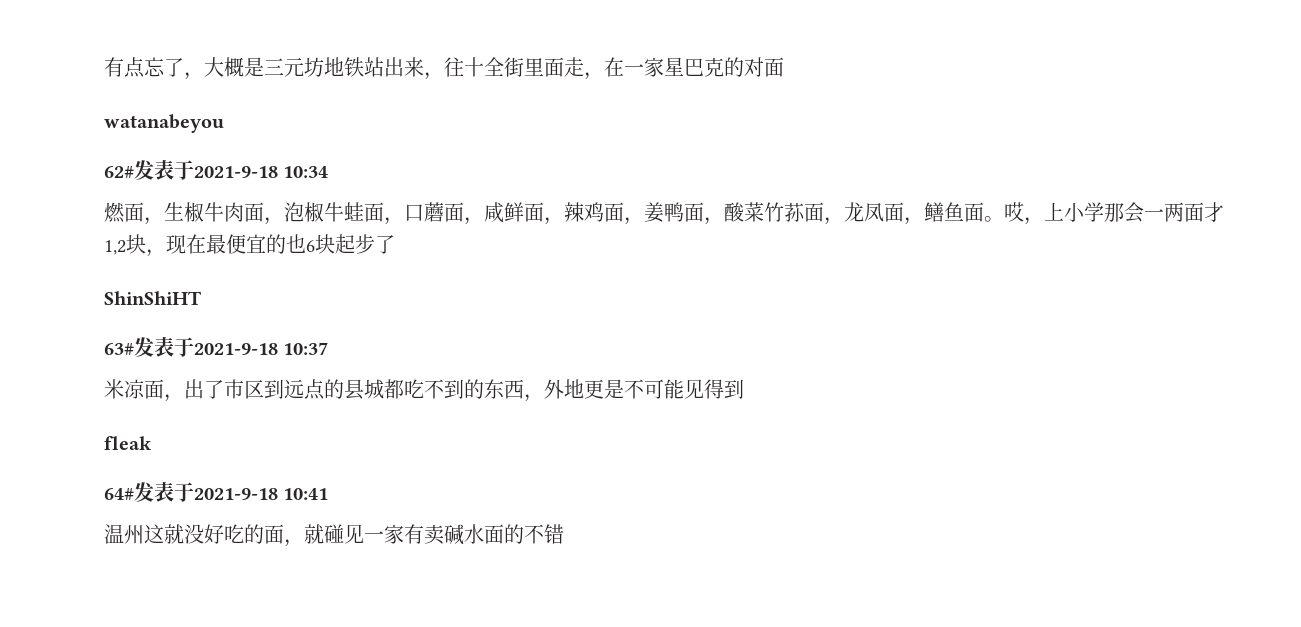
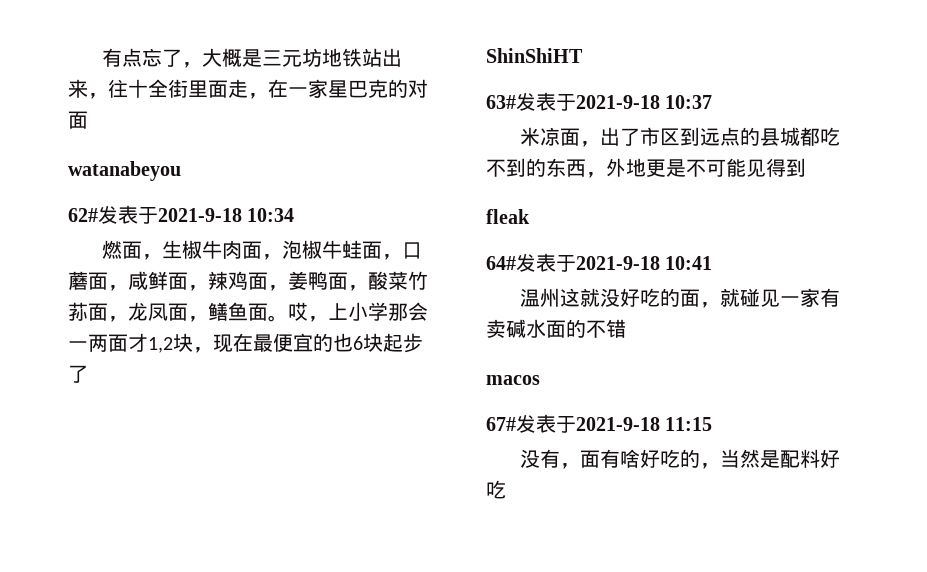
(564, 534) none -> [486,375,540,385] [486,414,713,433] [520,449,841,469] [486,480,506,499] // macos // 67#发表于2021-9-18 11:15 // 没有，面有啥好吃的，当然是配料好吃

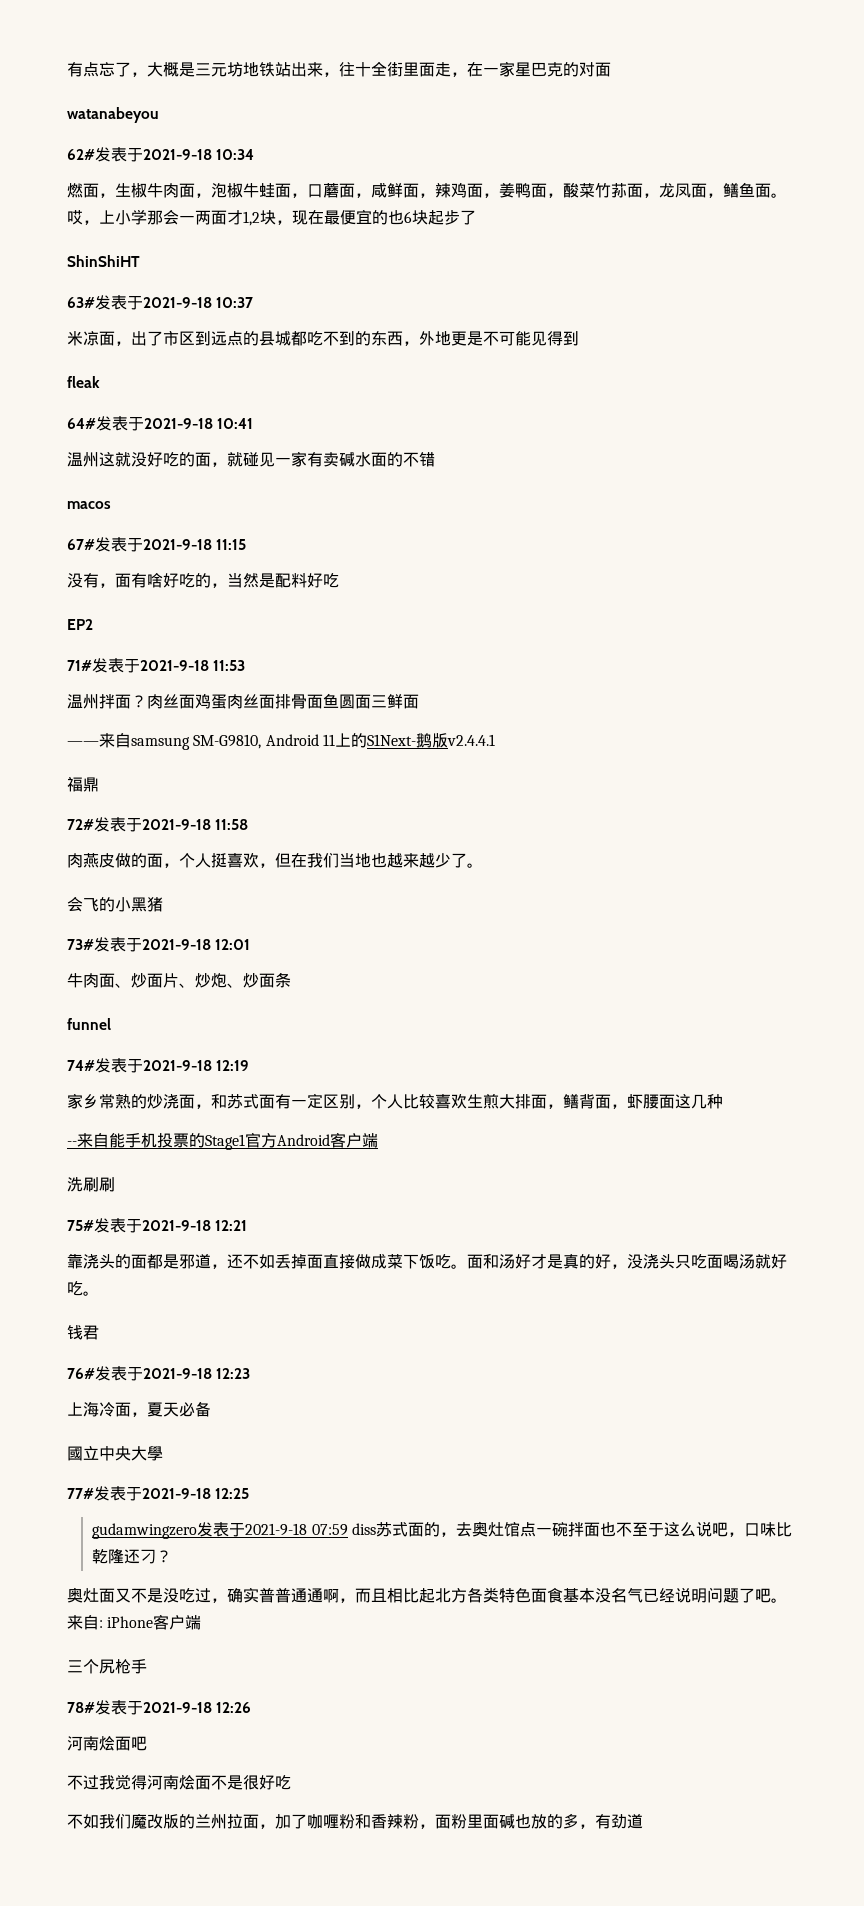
(506, 489) none -> [67,619,93,630] [67,658,246,673] [67,693,419,709] [67,733,495,750] [67,776,99,792] [67,817,249,832] [67,852,483,868] [67,896,163,912] [67,937,251,952] [67,972,291,988] [67,1018,111,1030] [67,1058,250,1073] [67,1093,723,1109] [67,1132,378,1150] [67,1177,115,1192] [67,1218,248,1233] [67,1253,787,1269] [67,1281,99,1296] [67,1325,99,1340] [67,1366,251,1381] [67,1401,211,1417] [67,1445,163,1461] [67,1486,250,1501] [92,1521,792,1539] [92,1549,173,1564] [67,1587,787,1603] [67,1614,202,1630] [67,1659,147,1674] [67,1700,252,1715] [67,1736,147,1751] [67,1774,291,1790] [67,1813,643,1829] // EP2 // 71#发表于2021-9-18 11:53 // 温州拌面？肉丝面鸡蛋肉丝面排骨面鱼圆面三鲜面 // ——来自samsung SM-G9810, Android 11上的S1Next-鹅版v2.4.4.1 // 福鼎 // 72#发表于2021-9-18 11:58 // 肉燕皮做的面，个人挺喜欢，但在我们当地也越来越少了。 // 会飞的小黑猪 // 73#发表于2021-9-18 12:01 // 牛肉面、炒面片、炒炮、炒面条 // funnel // 74#发表于2021-9-18 12:19 // 家乡常熟的炒浇面，和苏式面有一定区别，个人比较喜欢生煎大排面，鳝背面，虾腰面这几种 // --来自能手机投票的Stage1官方Android客户端 // 洗刷刷 // 75#发表于2021-9-18 12:21 // 靠浇头的面都是邪道，还不如丢掉面直接做成菜下饭吃。面和汤好才是真的好，没浇头只吃面喝汤就好吃。 // 钱君 // 76#发表于2021-9-18 12:23 // 上海冷面，夏天必备 // 國立中央大學 // 77#发表于2021-9-18 12:25 // gudamwingzero发表于2021-9-18 07:59 diss苏式面的，去奥灶馆点一碗拌面也不至于这么说吧，口味比乾隆还刁？ // 奥灶面又不是没吃过，确实普普通通啊，而且相比起北方各类特色面食基本没名气已经说明问题了吧。来自: iPhone客户端 // 三个尻枪手 // 78#发表于2021-9-18 12:26 // 河南烩面吧 // 不过我觉得河南烩面不是很好吃 // 不如我们魔改版的兰州拉面，加了咖喱粉和香辣粉，面粉里面碱也放的多，有劲道

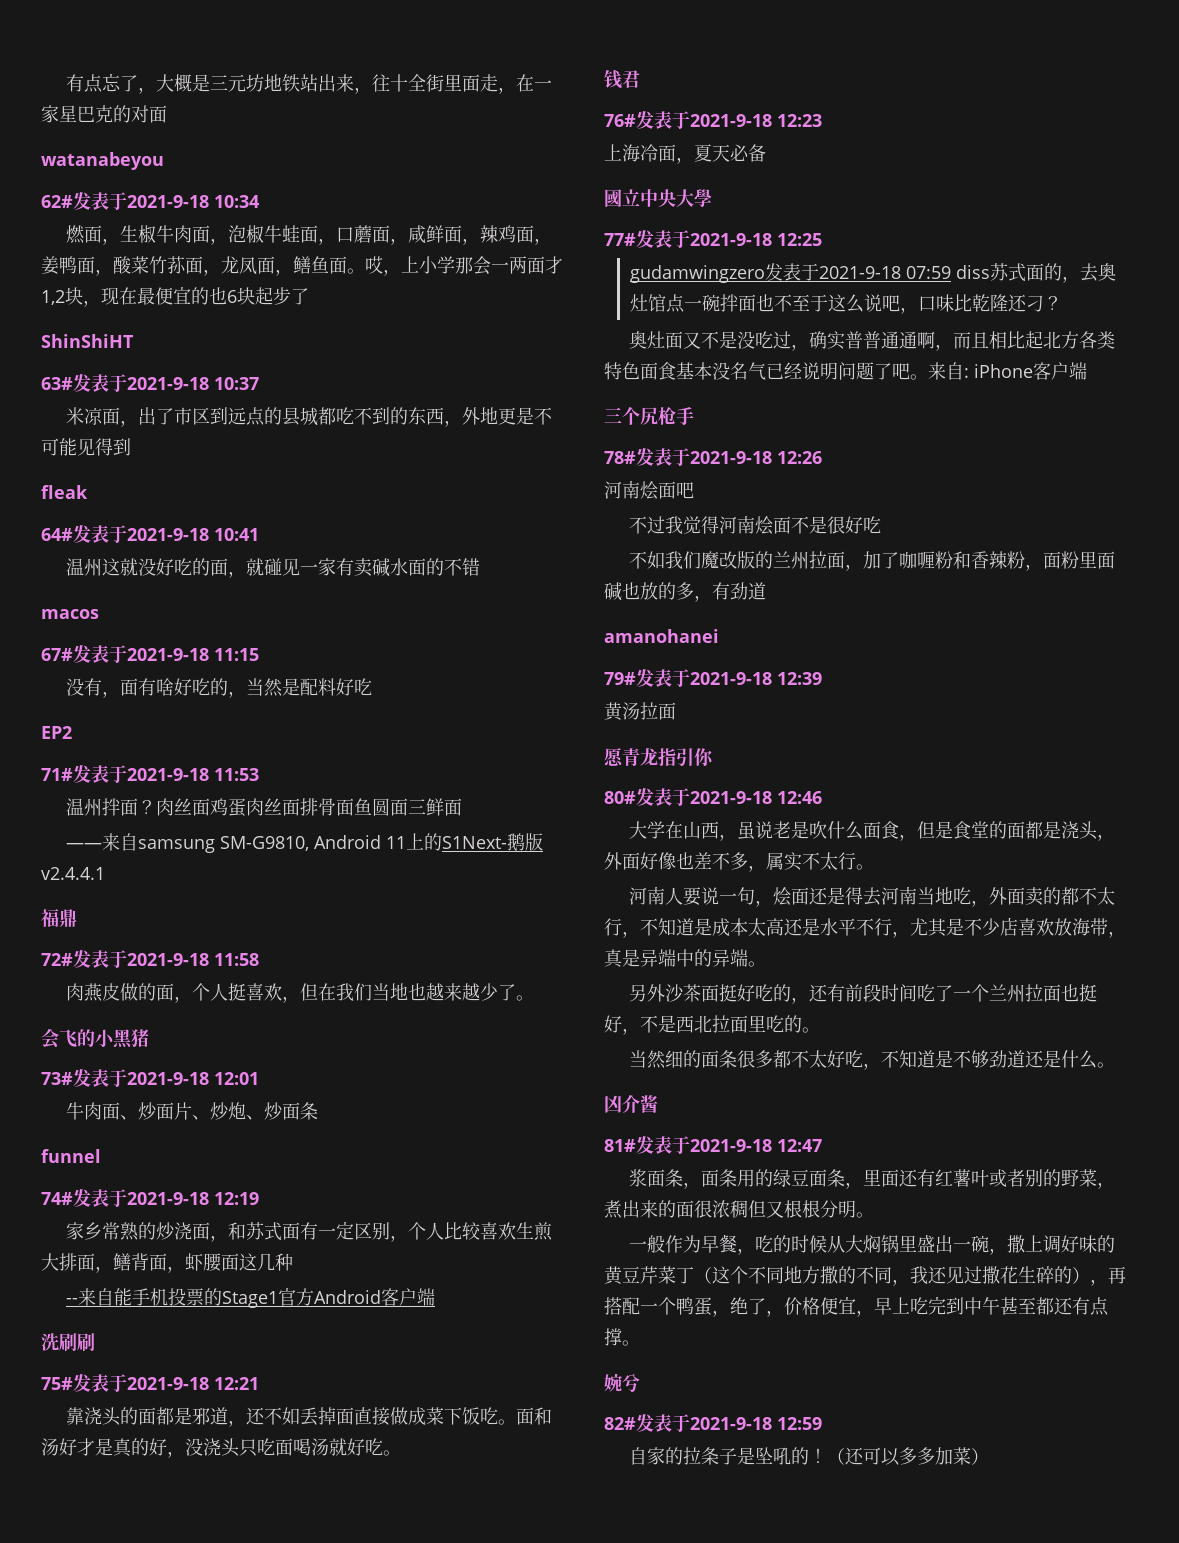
(643, 1821) none -> [604,629,719,643] [604,669,822,687] [604,702,676,721] [604,747,714,767] [604,788,822,806] [628,821,1115,841] [604,852,874,872] [628,886,1115,907] [604,917,1126,938] [604,949,766,968] [628,984,1097,1004] [604,1015,820,1035] [628,1050,1115,1070] [604,1095,658,1113] [604,1136,822,1154] [628,1169,1115,1189] [604,1200,874,1219] [628,1234,1115,1255] [604,1266,1126,1286] [604,1296,1109,1317] [604,1328,640,1346] [604,1373,640,1392] [604,1414,822,1432] [628,1447,989,1466] // amanohanei // 79#发表于2021-9-18 12:39 // 黄汤拉面 // 愿青龙指引你 // 80#发表于2021-9-18 12:46 // 大学在山西，虽说老是吹什么面食，但是食堂的面都是浇头，外面好像也差不多，属实不太行。 // 河南人要说一句，烩面还是得去河南当地吃，外面卖的都不太行，不知道是成本太高还是水平不行，尤其是不少店喜欢放海带，真是异端中的异端。 // 另外沙茶面挺好吃的，还有前段时间吃了一个兰州拉面也挺好，不是西北拉面里吃的。 // 当然细的面条很多都不太好吃，不知道是不够劲道还是什么。 // 凶介酱 // 81#发表于2021-9-18 12:47 // 浆面条，面条用的绿豆面条，里面还有红薯叶或者别的野菜，煮出来的面很浓稠但又根根分明。 // 一般作为早餐，吃的时候从大焖锅里盛出一碗，撒上调好味的黄豆芹菜丁（这个不同地方撒的不同，我还见过撒花生碎的），再搭配一个鸭蛋，绝了，价格便宜，早上吃完到中午甚至都还有点撑。 // 婉兮 // 82#发表于2021-9-18 12:59 // 自家的拉条子是坠吼的！（还可以多多加菜）

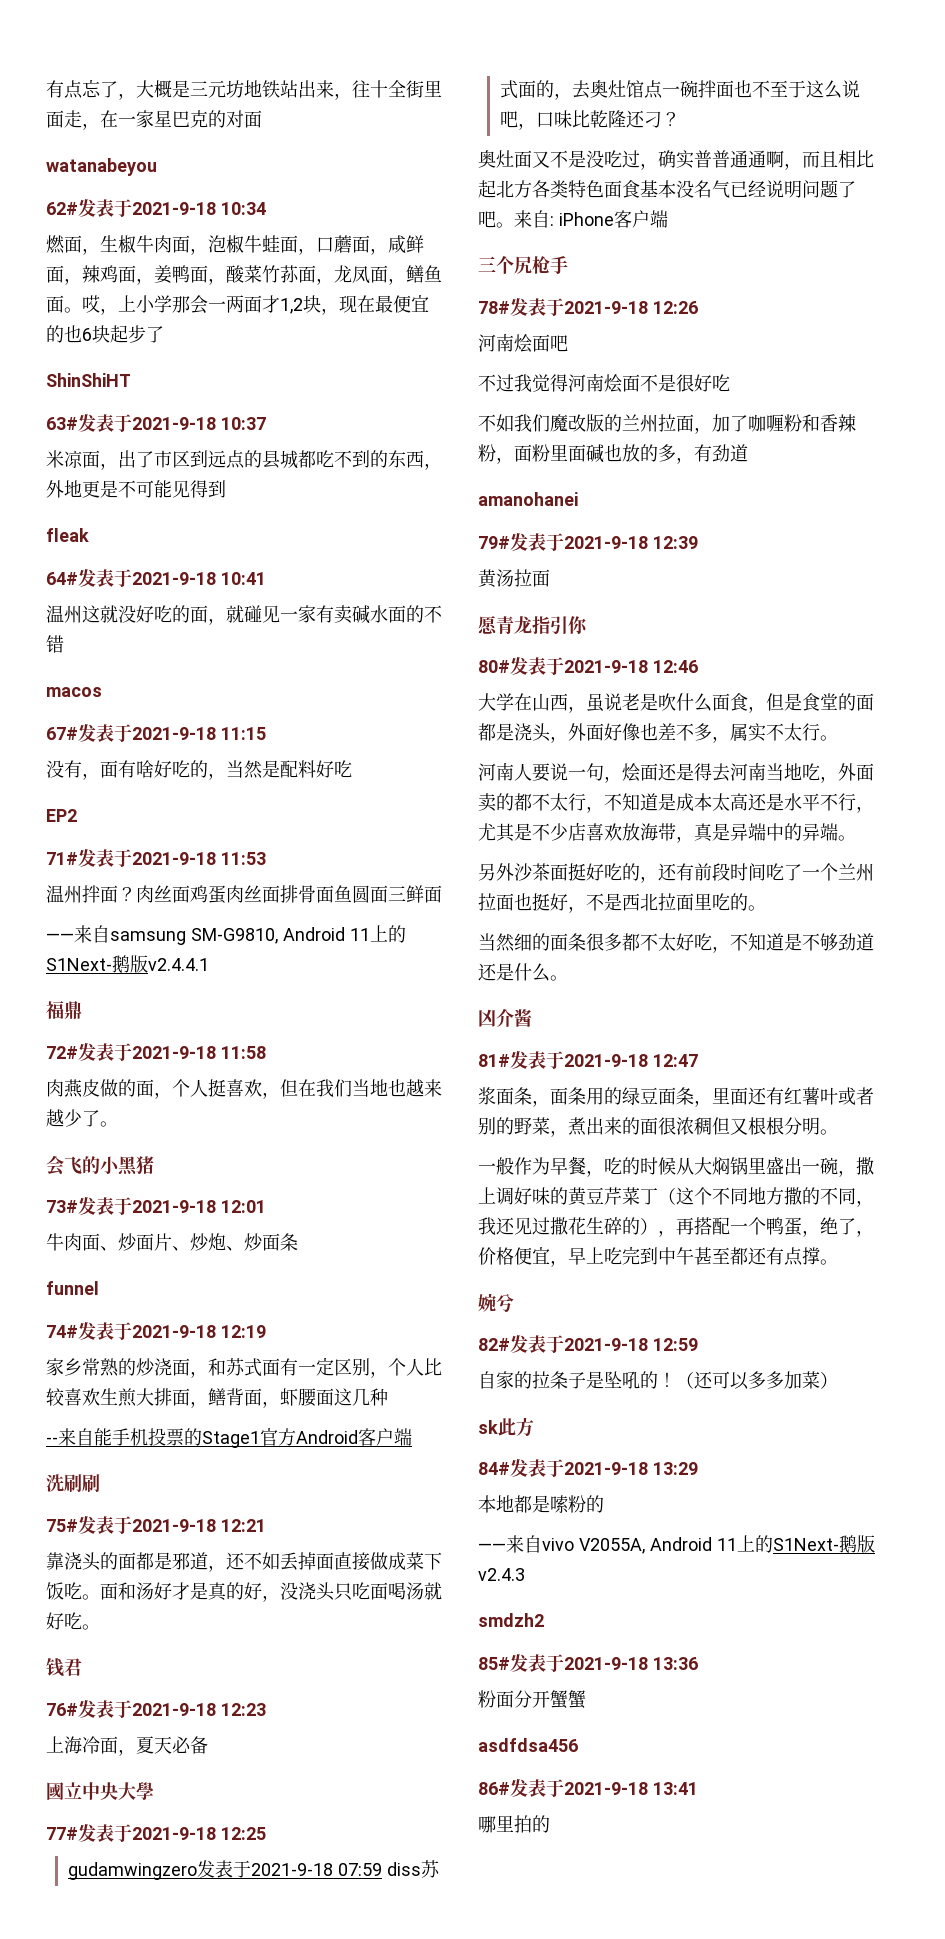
(989, 1456) none -> [478,1417,534,1437] [478,1459,698,1477] [478,1495,604,1513] [478,1535,875,1554] [478,1568,525,1581] [478,1613,544,1627] [478,1654,698,1672] [478,1690,586,1709] [478,1738,578,1752] [478,1779,698,1797] [478,1815,550,1833] // sk此方 // 84#发表于2021-9-18 13:29 // 本地都是嗦粉的 // ——来自vivo V2055A, Android 11上的S1Next-鹅版v2.4.3 // smdzh2 // 85#发表于2021-9-18 13:36 // 粉面分开蟹蟹 // asdfdsa456 // 86#发表于2021-9-18 13:41 // 哪里拍的

